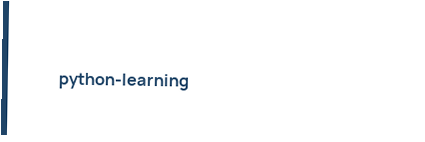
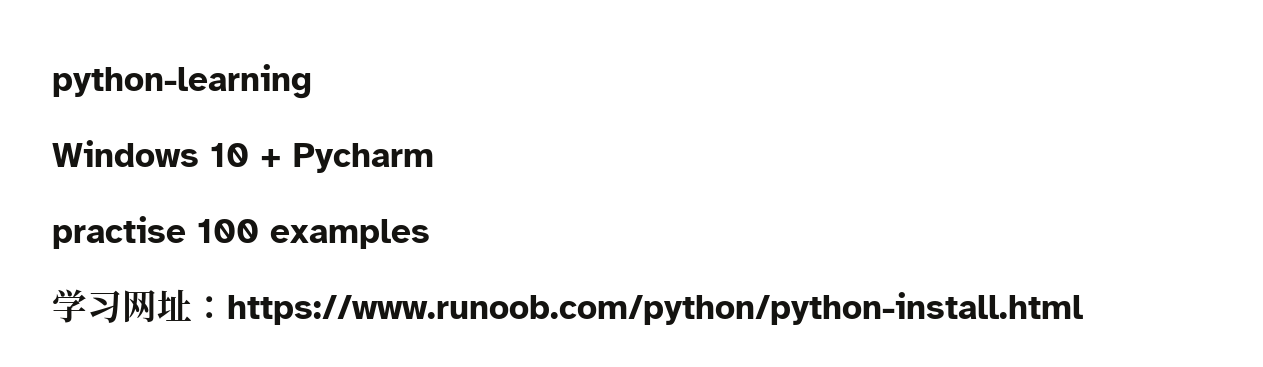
(189, 81) none -> [52,140,434,173] [52,216,430,249] [52,289,1083,325] // Windows 10 + Pycharm // practise 100 examples // 学习网址：https://www.runoob.com/python/python-install.html

